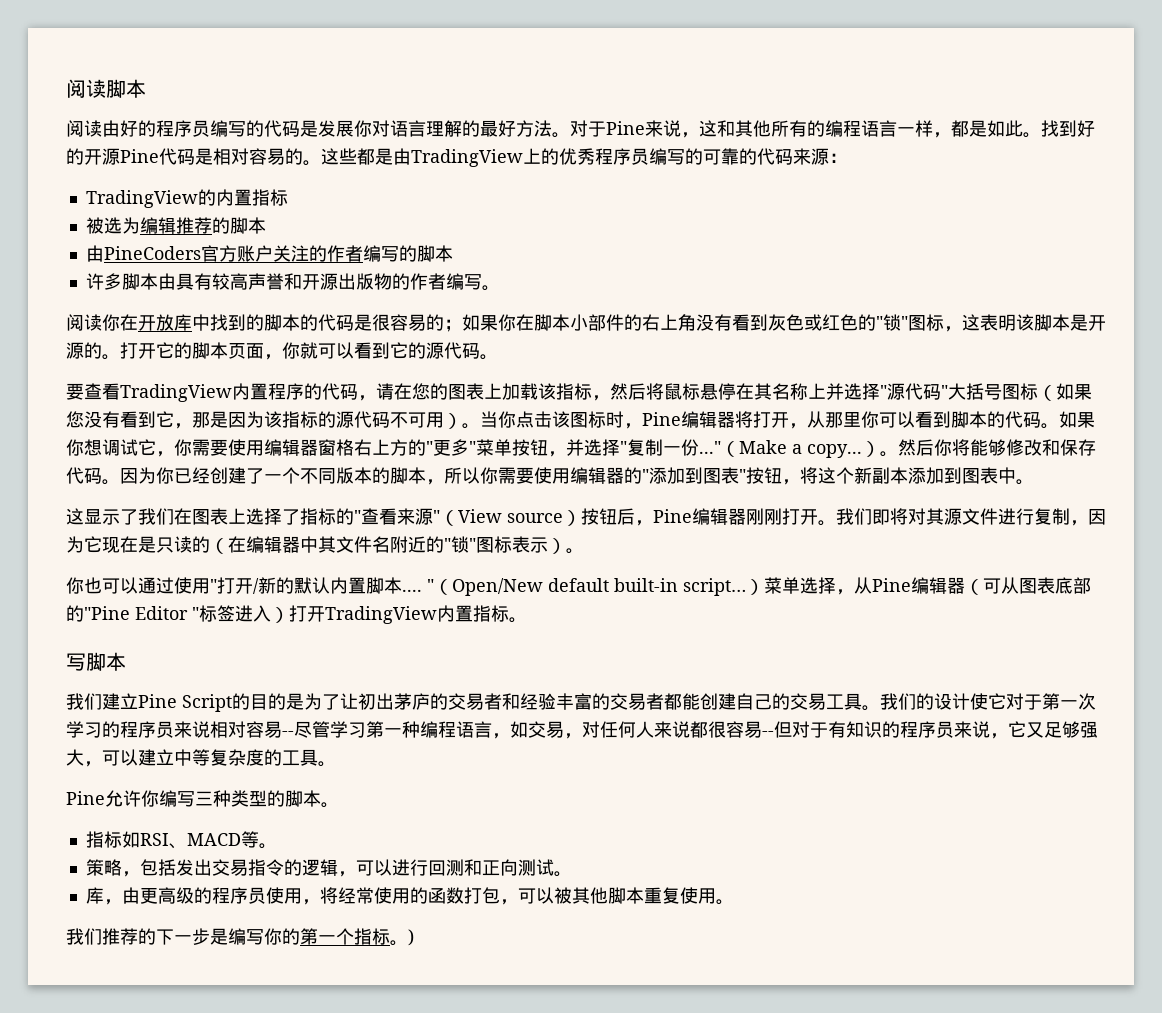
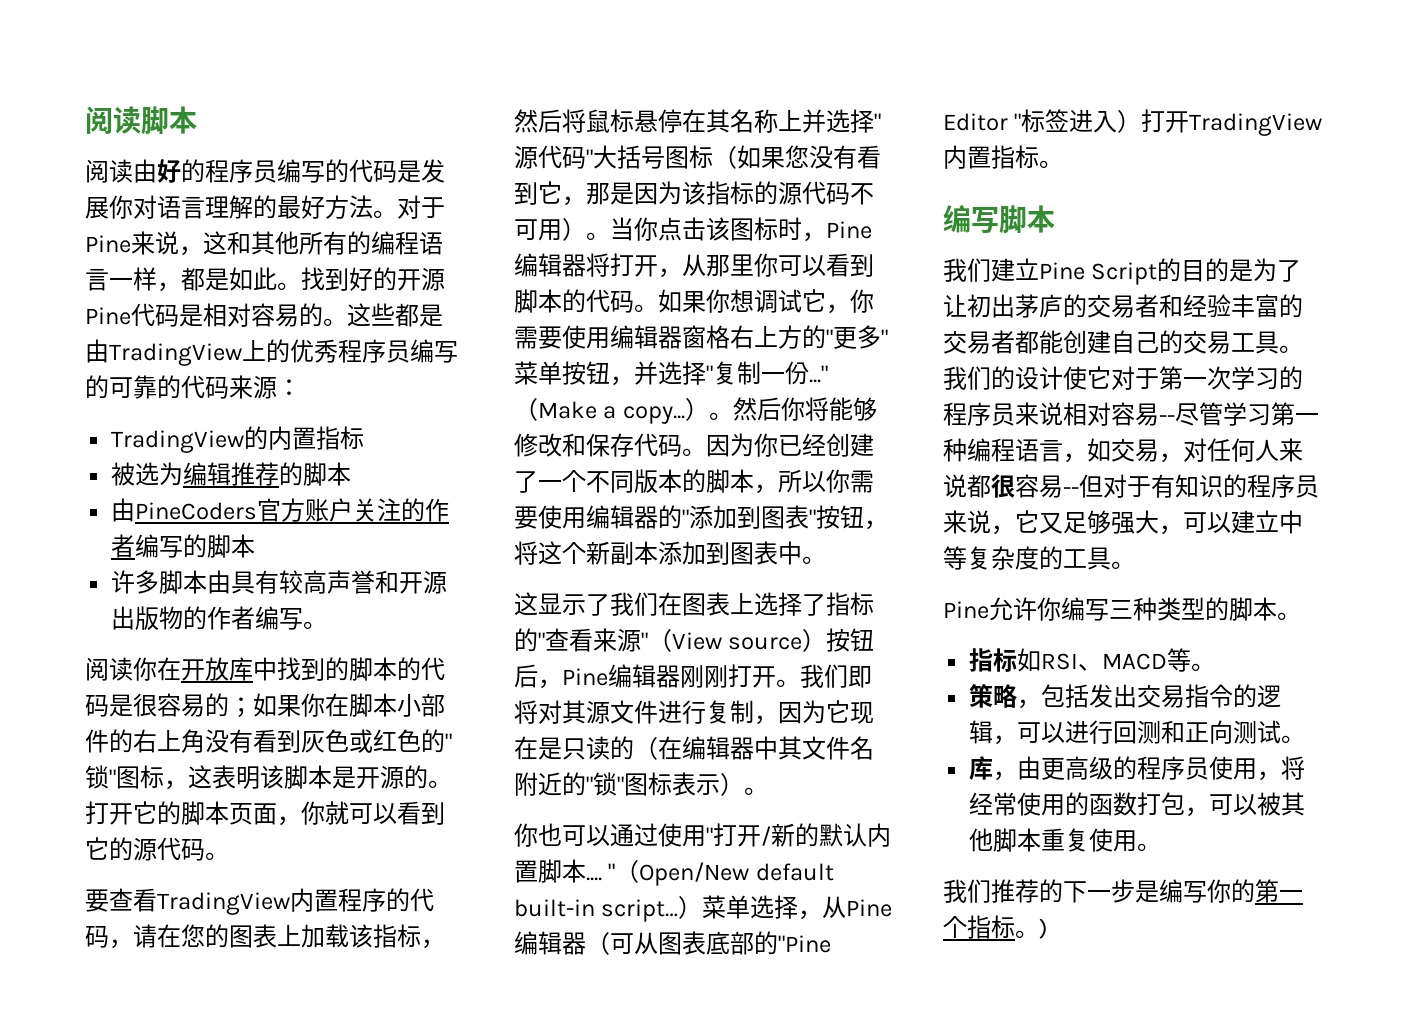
(527, 620) none -> [943,205,971,233] 编

